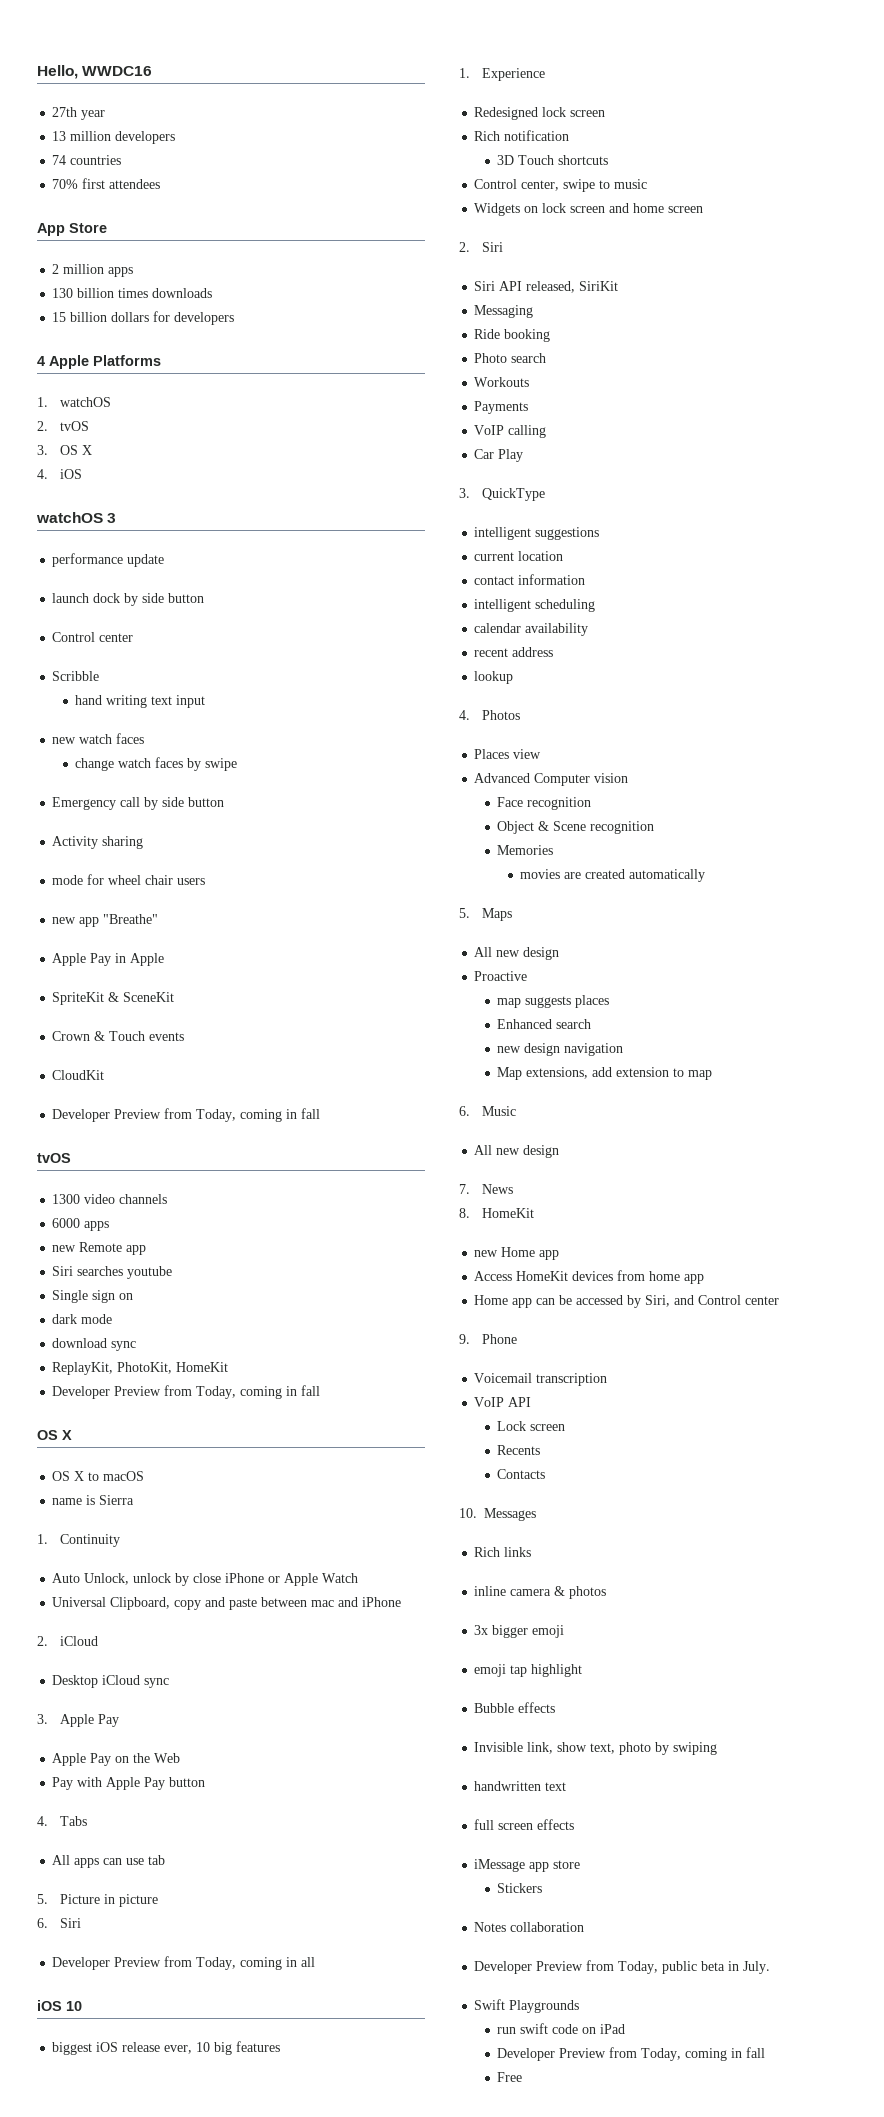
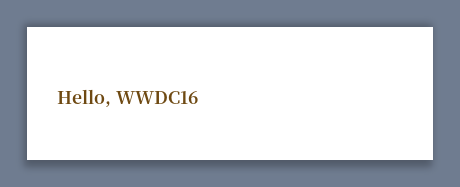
[52,107,106,120] [52,131,176,144] [52,155,122,165] [52,178,161,189] [37,223,107,236] [52,264,134,277] [52,288,213,298] [52,311,235,325] [37,355,161,369] [37,397,111,407] [37,421,89,431] [37,445,92,455] [37,469,82,479] [36,512,117,523] [52,553,165,567] [52,593,205,606] [52,632,134,642] [52,671,100,681] [75,695,206,708] [52,733,145,744] [75,757,238,771] [52,797,225,810] [52,836,144,849] [52,874,206,885] [52,914,159,927] [52,953,165,966] [52,992,175,1005] [52,1031,185,1041] [52,1070,105,1080] [52,1108,321,1122] [37,1153,71,1163] [52,1194,168,1204] [52,1218,110,1231] [52,1242,147,1255] [52,1266,173,1279] [52,1290,134,1303] [52,1314,113,1324] [52,1338,137,1351] [52,1362,229,1375] [52,1385,321,1399] [37,1430,72,1440] [52,1471,145,1481] [52,1495,135,1505] [37,1534,120,1547] [52,1573,359,1586] [52,1597,402,1610] [37,1636,98,1646] [52,1675,170,1688] [37,1714,119,1727] [52,1753,181,1766] [52,1777,206,1790] [37,1816,87,1826] [52,1855,166,1868] [37,1894,158,1907] [37,1918,81,1928] [52,1956,316,1970] [37,2000,82,2011] [52,2041,281,2055] [459,68,545,81] [474,107,606,120] [474,130,570,141] [497,155,609,165] [474,179,648,192] [474,203,704,216] [459,242,503,252] [474,281,619,293] [474,305,534,318] [474,329,551,342] [474,353,547,363] [474,377,530,387] [474,401,529,414] [474,425,547,438] [474,449,524,462] [459,488,545,501] [474,527,600,540] [474,551,564,561] [474,574,586,585] [474,599,596,612] [474,623,589,636] [474,647,554,657] [474,671,514,684] [459,710,520,720] [474,749,542,759] [474,773,629,786] [497,797,592,810] [497,821,655,834] [497,845,554,855] [520,869,706,882] [459,908,512,921] [474,947,560,960] [474,971,528,981] [497,995,610,1008] [497,1019,592,1029] [497,1043,624,1056] [497,1067,713,1080] [459,1106,516,1116] [474,1145,560,1158] [459,1184,513,1194] [459,1208,534,1218] [474,1247,560,1260] [474,1270,705,1284] [474,1295,780,1308] [459,1334,517,1344] [474,1373,608,1386] [474,1397,532,1407] [497,1421,566,1431] [497,1445,541,1455] [497,1469,546,1479] [459,1508,536,1521] [474,1547,532,1557] [474,1586,607,1599] [474,1625,565,1638] [474,1664,583,1677] [474,1702,556,1713] [474,1742,718,1755] [474,1781,567,1791] [474,1819,575,1830] [474,1859,581,1872] [497,1883,543,1893] [474,1922,585,1932] [474,1960,771,1974] [474,1999,580,2013] [497,2023,626,2034] [497,2047,766,2061] [497,2072,523,2082] // 27th year // 13 million developers // 74 countries // 70% first attendees // App Store // 2 million apps // 130 billion times downloads // 15 billion dollars for developers // 4 Apple Platforms // 1. watchOS // 2. tvOS // 3. OS X // 4. iOS // watchOS 3 // performance update // launch dock by side button // Control center // Scribble // hand writing text input // new watch faces // change watch faces by swipe // Emergency call by side button // Activity sharing // mode for wheel chair users // new app "Breathe" // Apple Pay in Apple // SpriteKit & SceneKit // Crown & Touch events // CloudKit // Developer Preview from Today, coming in fall // tvOS // 1300 video channels // 6000 apps // new Remote app // Siri searches youtube // Single sign on // dark mode // download sync // ReplayKit, PhotoKit, HomeKit // Developer Preview from Today, coming in fall // OS X // OS X to macOS // name is Sierra // 1. Continuity // Auto Unlock, unlock by close iPhone or Apple Watch // Universal Clipboard, copy and paste between mac and iPhone // 2. iCloud // Desktop iCloud sync // 3. Apple Pay // Apple Pay on the Web // Pay with Apple Pay button // 4. Tabs // All apps can use tab // 5. Picture in picture // 6. Siri // Developer Preview from Today, coming in all // iOS 10 // biggest iOS release ever, 10 big features // 1. Experience // Redesigned lock screen // Rich notification // 3D Touch shortcuts // Control center, swipe to music // Widgets on lock screen and home screen // 2. Siri // Siri API released, SiriKit // Messaging // Ride booking // Photo search // Workouts // Payments // VoIP calling // Car Play // 3. QuickType // intelligent suggestions // current location // contact information // intelligent scheduling // calendar availability // recent address // lookup // 4. Photos // Places view // Advanced Computer vision // Face recognition // Object & Scene recognition // Memories // movies are created automatically // 5. Maps // All new design // Proactive // map suggests places // Enhanced search // new design navigation // Map extensions, add extension to map // 6. Music // All new design // 7. News // 8. HomeKit // new Home app // Access HomeKit devices from home app // Home app can be accessed by Siri, and Control center // 9. Phone // Voicemail transcription // VoIP API // Lock screen // Recents // Contacts // 10. Messages // Rich links // inline camera & photos // 3x bigger emoji // emoji tap highlight // Bubble effects // Invisible link, show text, photo by swiping // handwritten text // full screen effects // iMessage app store // Stickers // Notes collaboration // Developer Preview from Today, public beta in July. // Swift Playgrounds // run swift code on iPad // Developer Preview from Today, coming in fall // Free -> (198, 97) none

